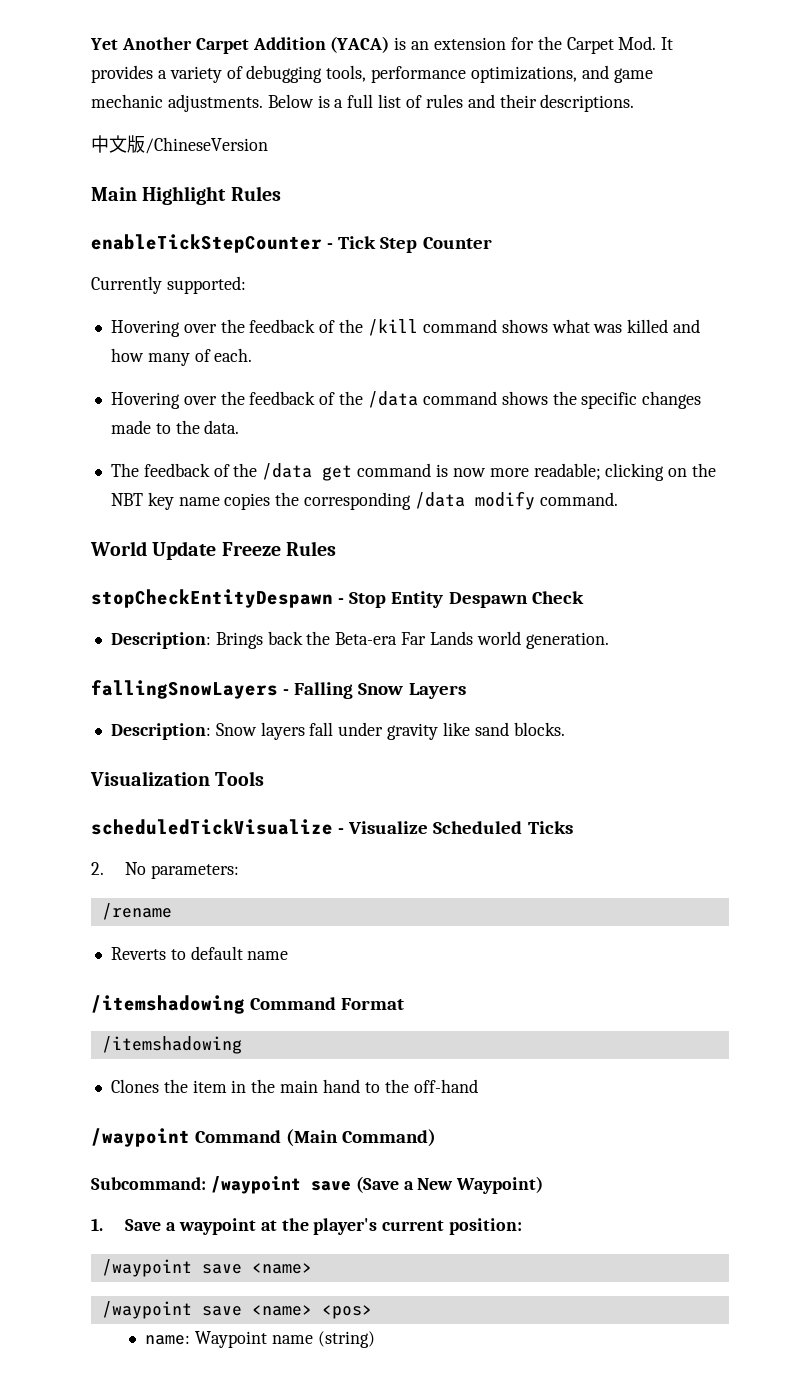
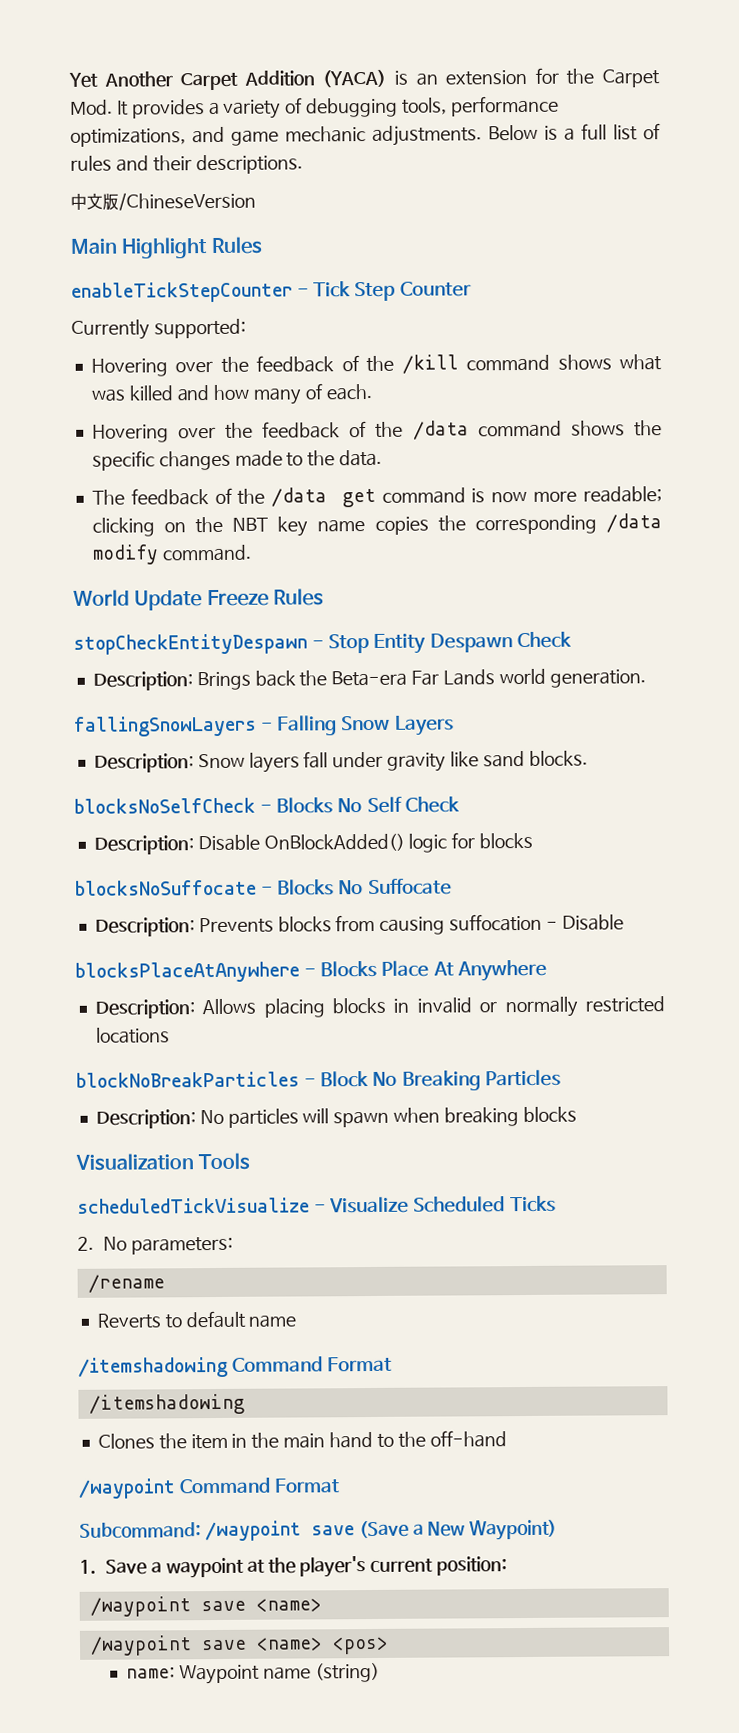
(565, 729) none -> [74,796,460,814] [93,832,534,855] [75,878,452,896] [94,913,624,937] [75,959,547,983] [94,996,665,1019] [95,1027,170,1044] [76,1069,561,1091] [95,1106,577,1129] // blocksNoSelfCheck - Blocks No Self Check // Description: Disable OnBlockAdded() logic for blocks // blocksNoSuffocate - Blocks No Suffocate // Description: Prevents blocks from causing suffocation - Disable // blocksPlaceAtAnywhere - Blocks Place At Anywhere // Description: Allows placing blocks in invalid or normally restricted locations // blockNoBreakParticles - Block No Breaking Particles // Description: No particles will spawn when breaking blocks
[286,1129,437,1147] (Main Command) -> [274,1478,341,1493] Format

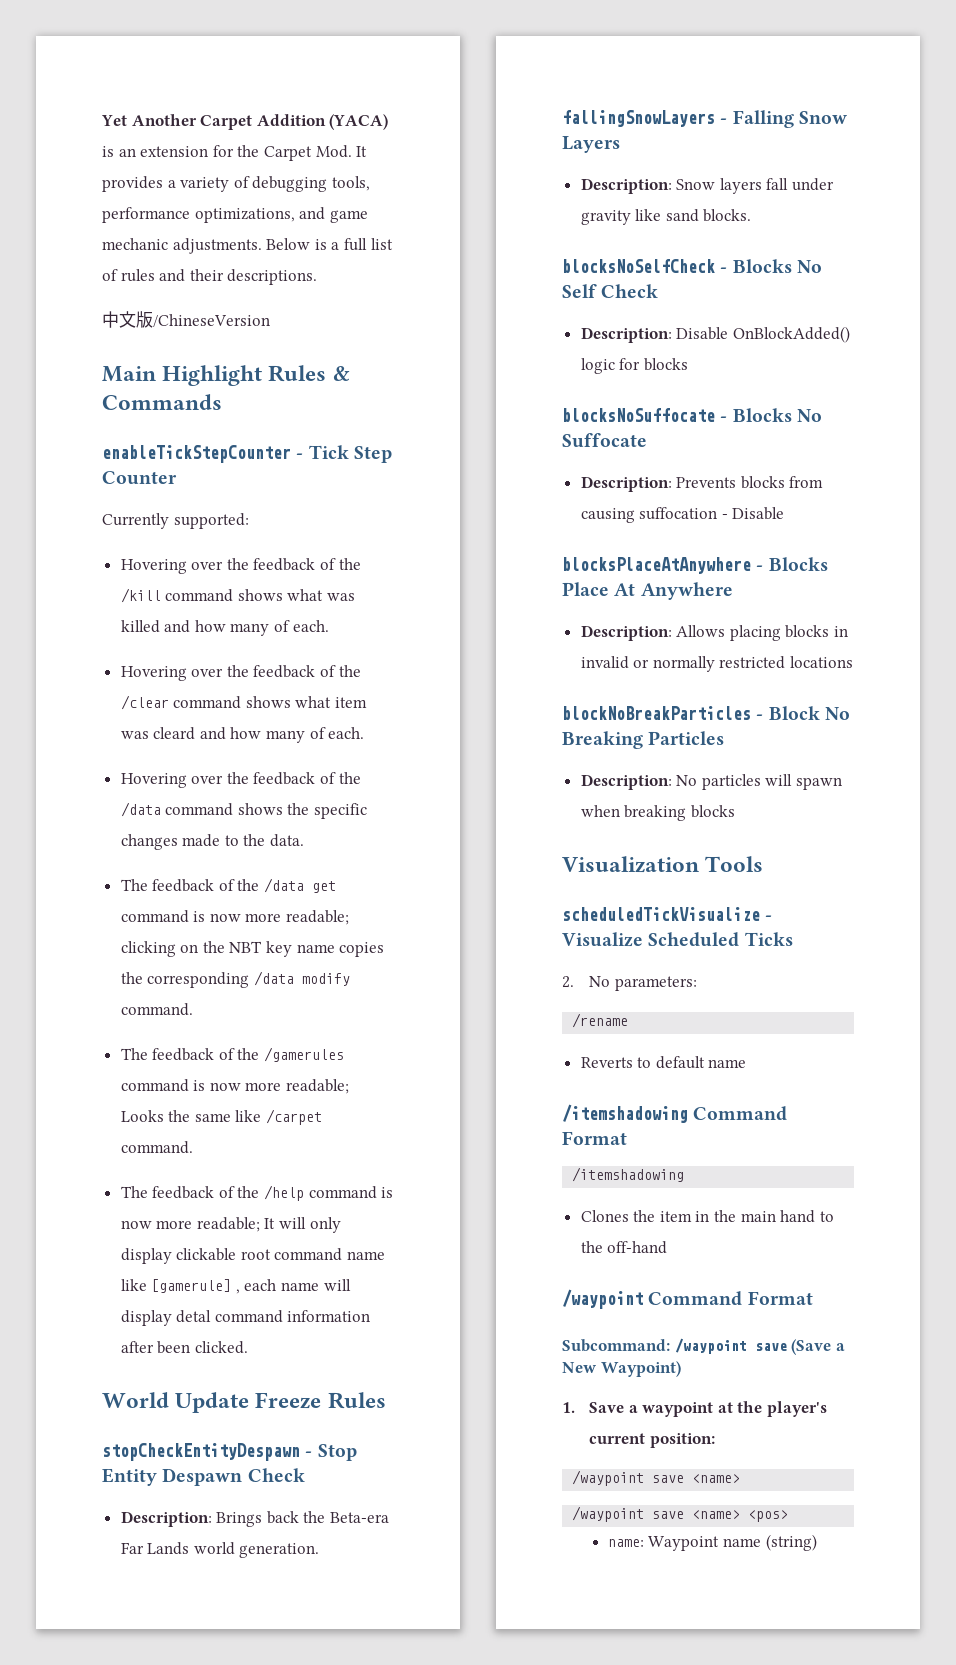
(263, 245) none -> [332,366,350,381] [102,394,222,410] & Commands
(372, 392) none -> [120,665,361,681] [120,695,368,710] [120,727,365,743] // Hovering over the feedback of the /clear command shows what item was cleard and how many of each.
(252, 553) none -> [120,1047,345,1062] [120,1079,350,1094] [120,1109,323,1125] [120,1141,193,1154] [120,1185,394,1201] [120,1217,341,1233] [120,1248,386,1264] [120,1279,351,1294] [120,1310,371,1326] [120,1341,248,1354] // The feedback of the /gamerules command is now more readable; Looks the same like /carpet command. // The feedback of the /help command is now more readable; It will only display clickable root command name like [gamerule] , each name will display detal command information after been clicked.

